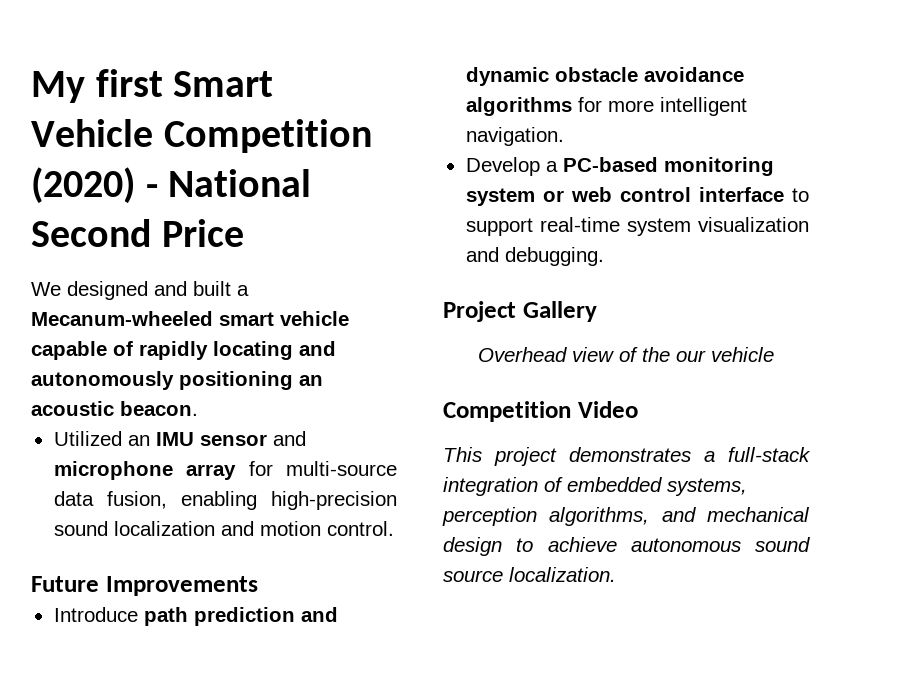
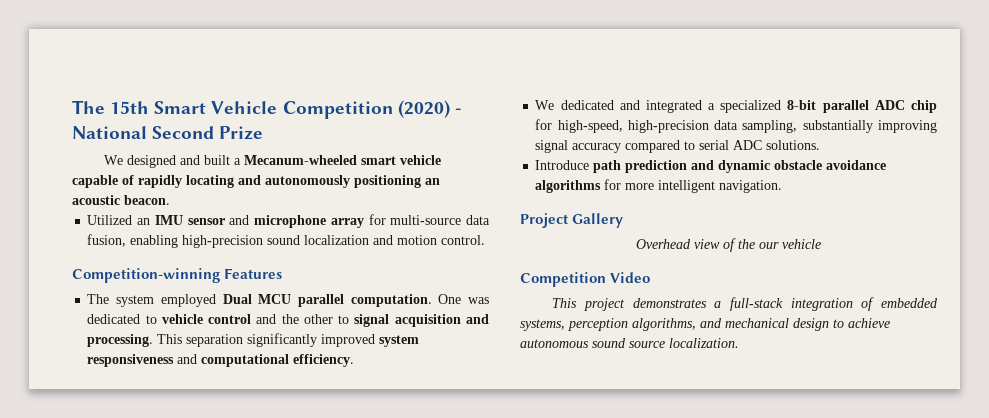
[31,69,163,103] My first -> [72,100,150,114] The 15th
[161,219,244,247] Price -> [219,126,264,140] Prize
[31,576,258,596] Future Improvements -> [72,268,283,283] [87,294,489,307] [87,314,489,327] [87,333,420,347] [87,354,355,367] [535,100,938,113] [535,119,937,133] [535,140,821,153] Competition-winning Features // The system employed Dual MCU parallel computation. One was dedicated to vehicle control and the other to signal acquisition and processing. This separation significantly improved system responsiveness and computational efficiency. // We dedicated and integrated a specialized 8-bit parallel ADC chip for high-speed, high-precision data sampling, substantially improving signal accuracy compared to serial ADC solutions.
[465,157,774,176] [465,187,809,206] [465,217,809,236] [465,247,604,266] // Develop a PC-based monitoring system or web control interface to support real-time system visualization and debugging. -> (783, 186) none

